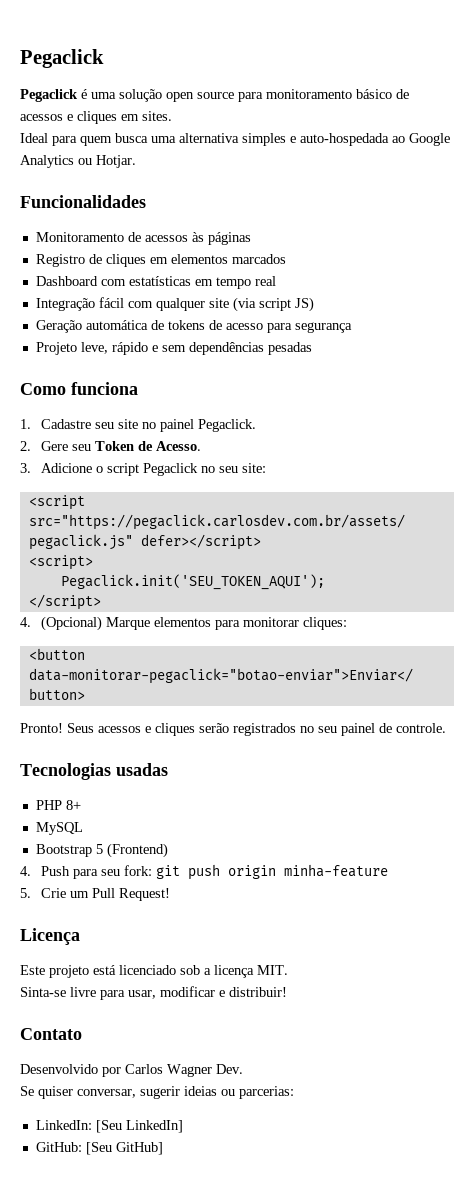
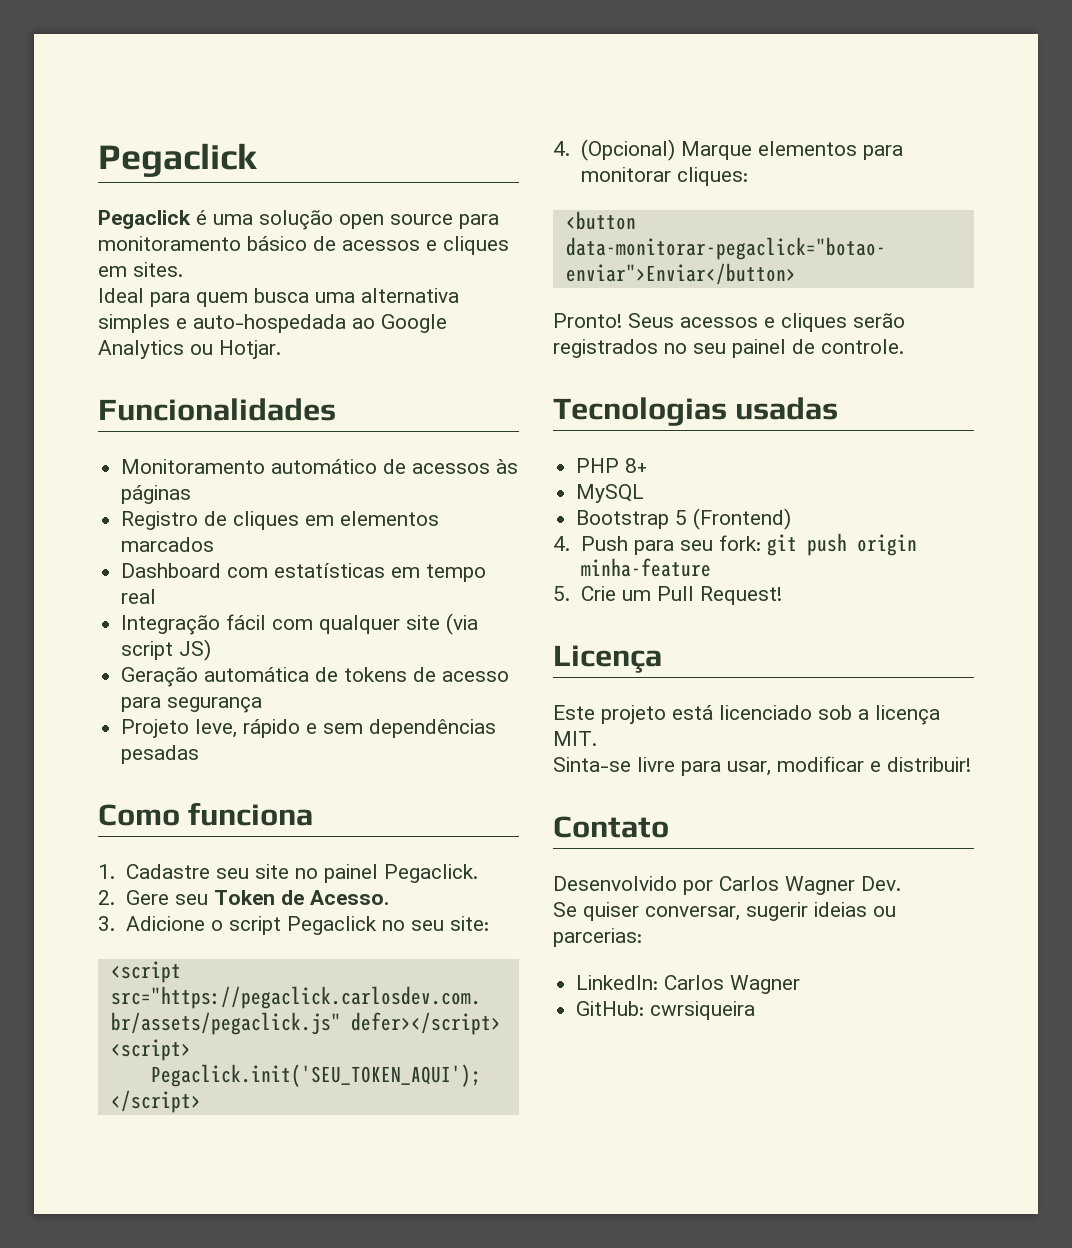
(124, 237) none -> [271,459,378,474] automático
[95,1120,183,1133] [Seu LinkedIn] -> [664,975,801,994] Carlos Wagner
[85,1142,163,1155] [Seu GitHub] -> [650,1001,756,1020] cwrsiqueira

